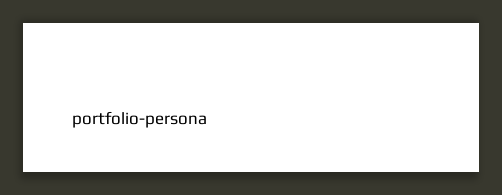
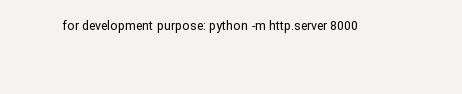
[72,111,207,128] portfolio-persona -> [62,20,359,33] for development purpose: python -m http.server 8000

